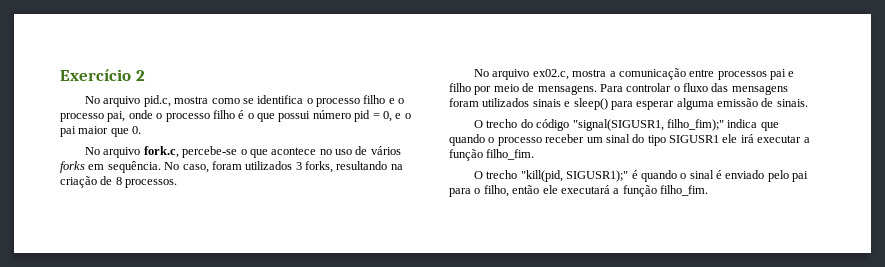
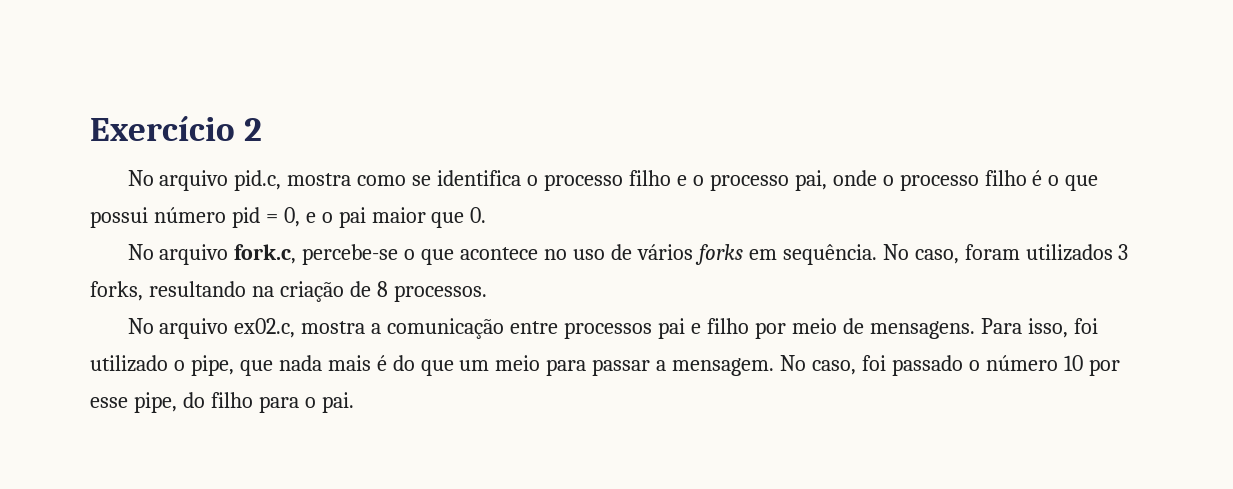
[626,83,788,95] [449,98,808,110] [474,119,779,131] [449,134,810,146] [449,149,535,161] [474,170,809,182] [449,185,708,197] controlar o fluxo das mensagens foram utilizados sinais e sleep() para esperar alguma emissão de sinais. // O trecho do código "signal(SIGUSR1, filho_fim);" indica que quando o processo receber um sinal do tipo SIGUSR1 ele irá executar a função filho_fim. // O trecho "kill(pid, SIGUSR1);" é quando o sinal é enviado pelo pai para o filho, então ele executará a função filho_fim. -> [1027,318,1098,338] [90,355,1120,376] [90,392,354,413] isso, foi utilizado o pipe, que nada mais é do que um meio para passar a mensagem. No caso, foi passado o número 10 por esse pipe, do filho para o pai.

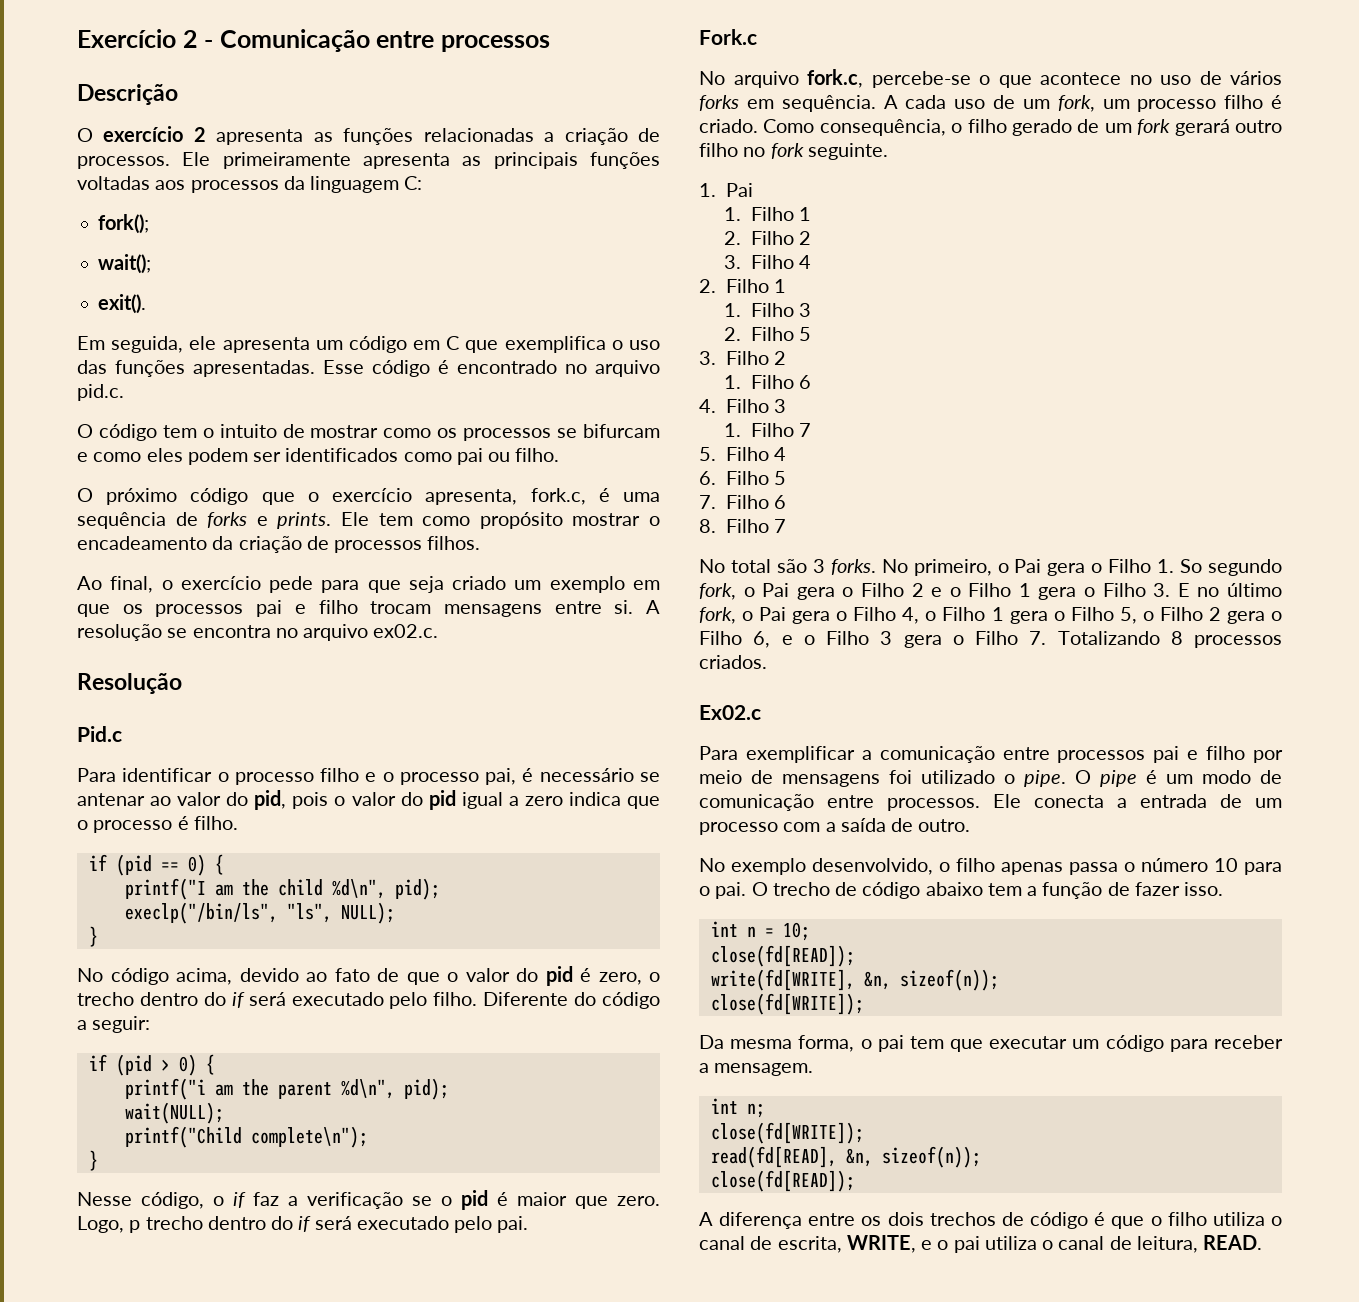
[127,170,522,191] // No arquivo pid.c, mostra como se identifica -> [204,29,551,52] [77,84,178,105] [77,126,661,145] [77,152,660,169] [77,176,423,193] [98,214,150,234] [98,254,152,274] [98,294,147,314] [77,336,660,353] [77,360,660,377] [77,384,124,401] [77,424,661,441] [77,448,560,465] [77,488,660,505] [77,512,661,529] [77,536,481,553] [77,576,660,593] [77,600,660,617] [77,624,439,641] [77,673,182,694] [77,726,122,742] [77,768,213,782] - Comunicação entre processos // Descrição // O exercício 2 apresenta as funções relacionadas a criação de processos. Ele primeiramente apresenta as principais funções voltadas aos processos da linguagem C: // fork(); // wait(); // exit(). // Em seguida, ele apresenta um código em C que exemplifica o uso das funções apresentadas. Esse código é encontrado no arquivo pid.c. // O código tem o intuito de mostrar como os processos se bifurcam e como eles podem ser identificados como pai ou filho. // O próximo código que o exercício apresenta, fork.c, é uma sequência de forks e prints. Ele tem como propósito mostrar o encadeamento da criação de processos filhos. // Ao final, o exercício pede para que seja criado um exemplo em que os processos pai e filho trocam mensagens entre si. A resolução se encontra no arquivo ex02.c. // Resolução // Pid.c // Para identificar
[832,170,1099,191] [90,207,487,228] onde o processo filho é o que possui número pid = 0, e o pai maior que 0. -> [522,768,660,782] [77,790,660,810] [77,816,238,833] [88,854,224,876] [124,878,440,900] [124,902,395,924] [88,926,98,947] [77,966,660,986] [77,992,660,1009] [77,1016,151,1033] [88,1054,215,1076] [124,1078,449,1100] [124,1102,224,1124] [124,1126,368,1148] [88,1150,98,1171] [77,1190,660,1210] [77,1216,529,1233] [699,29,757,45] é necessário se antenar ao valor do pid, pois o valor do pid igual a zero indica que o processo é filho. // if (pid == 0) { // printf("I am the child %d\n", pid); // execlp("/bin/ls", "ls", NULL); // } // No código acima, devido ao fato de que o valor do pid é zero, o trecho dentro do if será executado pelo filho. Diferente do código a seguir: // if (pid > 0) { // printf("i am the parent %d\n", pid); // wait(NULL); // printf("Child complete\n"); // } // Nesse código, o if faz a verificação se o pid é maior que zero. Logo, p trecho dentro do if será executado pelo pai. // Fork.c
[882,244,1129,264] [90,281,487,302] [127,318,366,339] No caso, foram utilizados 3 forks, resultando na criação de 8 processos. // No arquivo ex02.c, mostra -> [883,95,1282,112] [699,119,1282,136] [699,143,888,160] [699,183,753,197] [724,207,812,221] [724,231,812,245] [724,255,812,269] [699,279,787,293] [724,303,812,317] [724,327,812,341] [699,351,787,365] [724,375,812,389] [699,399,787,413] [724,423,812,437] [699,447,787,461] [699,471,787,485] [699,495,787,509] [699,519,787,533] [699,559,1282,576] [699,583,1282,600] [699,607,1282,624] [699,631,1282,648] [699,655,767,669] [699,705,761,720] [699,746,855,763] A cada uso de um fork, um processo filho é criado. Como consequência, o filho gerado de um fork gerará outro filho no fork seguinte. // 1. Pai // 1. Filho 1 // 2. Filho 2 // 3. Filho 4 // 2. Filho 1 // 1. Filho 3 // 2. Filho 5 // 3. Filho 2 // 1. Filho 6 // 4. Filho 3 // 1. Filho 7 // 5. Filho 4 // 6. Filho 5 // 7. Filho 6 // 8. Filho 7 // No total são 3 forks. No primeiro, o Pai gera o Filho 1. So segundo fork, o Pai gera o Filho 2 e o Filho 1 gera o Filho 3. E no último fork, o Pai gera o Filho 4, o Filho 1 gera o Filho 5, o Filho 2 gera o Filho 6, e o Filho 3 gera o Filho 7. Totalizando 8 processos criados. // Ex02.c // Para exemplificar
[869,318,1098,339] [90,355,1120,376] [90,392,354,413] mensagens. Para isso, foi utilizado o pipe, que nada mais é do que um meio para passar a mensagem. No caso, foi passado o número 10 por esse pipe, do filho para o pai. -> [782,770,1282,787] [699,794,1282,811] [699,818,971,835] [699,858,1282,875] [699,882,1224,899] [710,921,810,941] [710,945,855,967] [710,969,999,991] [710,993,864,1015] [699,1035,1283,1052] [699,1063,814,1076] [710,1098,765,1118] [710,1122,864,1144] [710,1146,981,1168] [710,1170,855,1192] [699,1212,1282,1229] [699,1235,1263,1253] mensagens foi utilizado o pipe. O pipe é um modo de comunicação entre processos. Ele conecta a entrada de um processo com a saída de outro. // No exemplo desenvolvido, o filho apenas passa o número 10 para o pai. O trecho de código abaixo tem a função de fazer isso. // int n = 10; // close(fd[READ]); // write(fd[WRITE], &n, sizeof(n)); // close(fd[WRITE]); // Da mesma forma, o pai tem que executar um código para receber a mensagem. // int n; // close(fd[WRITE]); // read(fd[READ], &n, sizeof(n)); // close(fd[READ]); // A diferença entre os dois trechos de código é que o filho utiliza o canal de escrita, WRITE, e o pai utiliza o canal de leitura, READ.

